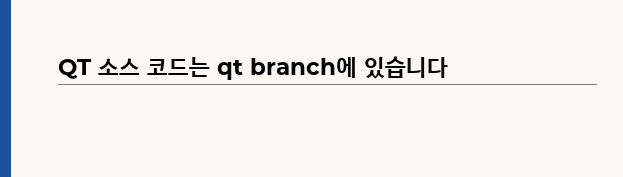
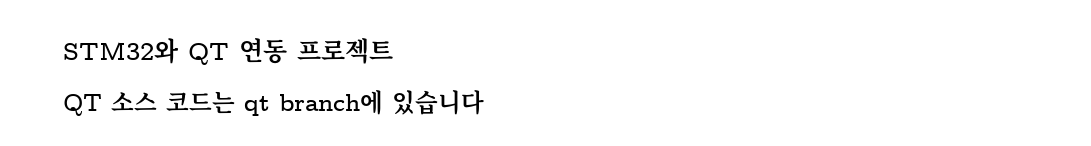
(58, 69) none -> [63,38,393,65] STM32와 QT 연동 프로젝트 //

